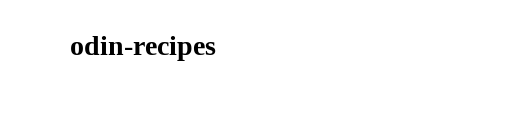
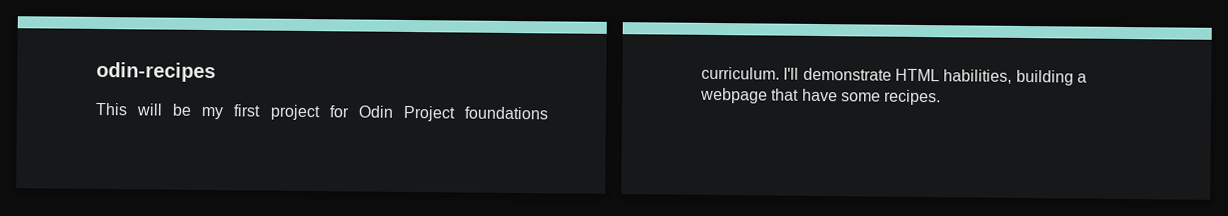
(216, 48) none -> [95,102,549,122] [701,66,1087,86] [700,87,942,106] // This will be my first project for Odin Project foundations curriculum. I'll demonstrate HTML habilities, building a webpage that have some recipes.

